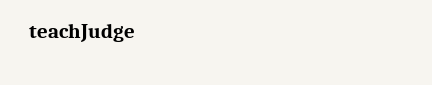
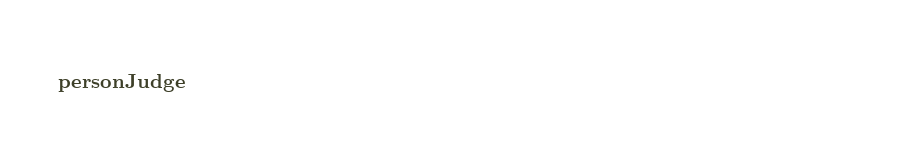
[29,23,135,42] teachJudge -> [58,74,186,92] personJudge

